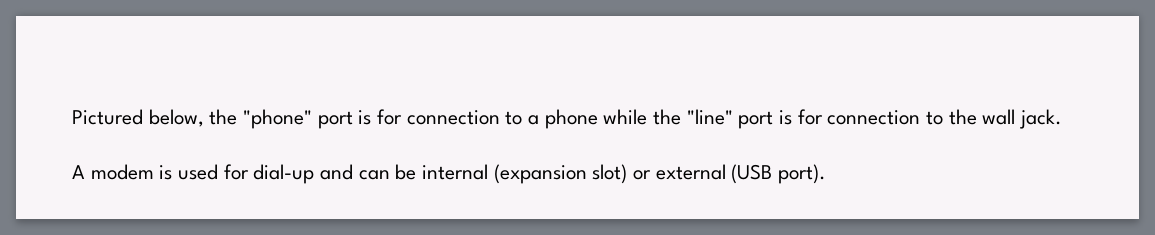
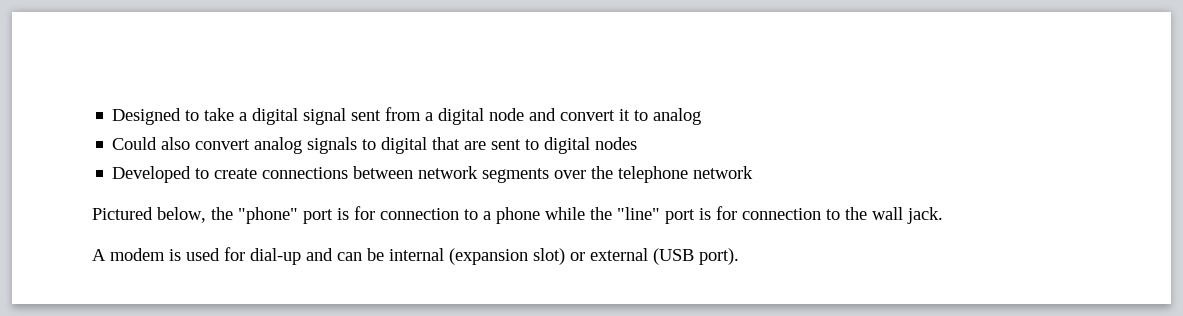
(72, 117) none -> [112,107,702,125] [112,137,638,154] [112,166,754,183] Designed to take a digital signal sent from a digital node and convert it to analog // Could also convert analog signals to digital that are sent to digital nodes // Developed to create connections between network segments over the telephone network //

